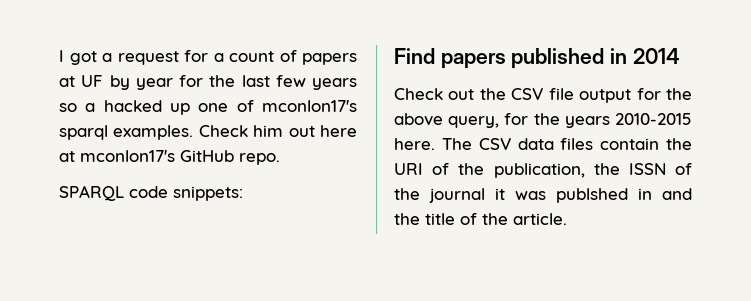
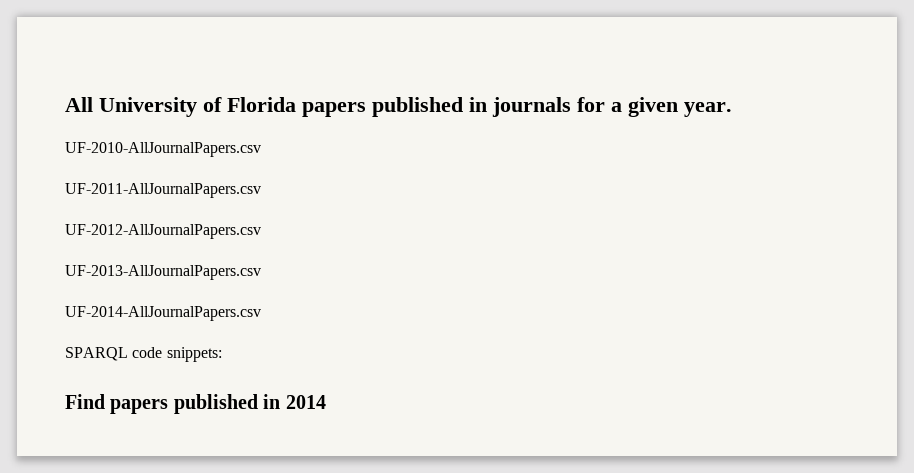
[59,50,357,65] [59,75,357,90] [59,100,357,115] [59,125,357,140] [59,150,280,165] I got a request for a count of papers at UF by year for the last few years so a hacked up one of mconlon17's sparql examples. Check him out here at mconlon17's GitHub repo. -> [65,97,732,117] [65,142,261,157] [65,183,261,198] [65,224,261,239] [65,265,261,280] [65,306,261,321] All University of Florida papers published in journals for a given year. // UF-2010-AllJournalPapers.csv // UF-2011-AllJournalPapers.csv // UF-2012-AllJournalPapers.csv // UF-2013-AllJournalPapers.csv // UF-2014-AllJournalPapers.csv
[394,88,692,103] [394,113,692,128] [394,138,692,150] [394,163,692,178] [394,188,692,203] [394,213,567,225] // Check out the CSV file output for the above query, for the years 2010-2015 here. The CSV data files contain the URI of the publication, the ISSN of the journal it was publshed in and the title of the article. -> (326, 402) none

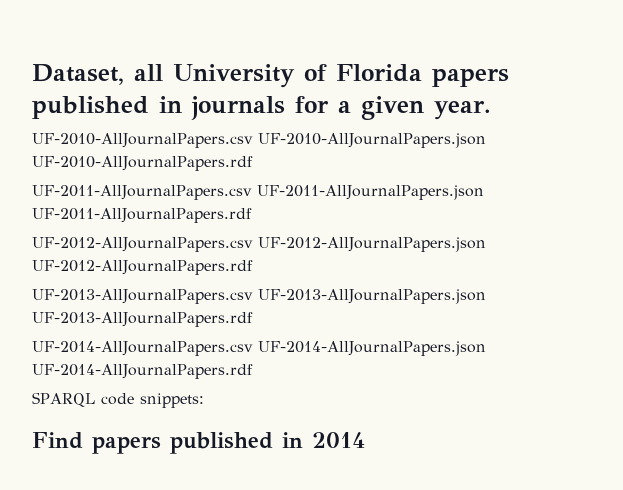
[65,97,93,112] All -> [32,64,163,85] Dataset, all
(261, 149) none -> [258,133,486,148] [32,156,253,171] UF-2010-AllJournalPapers.json UF-2010-AllJournalPapers.rdf
(261, 190) none -> [257,185,484,200] [32,208,252,223] UF-2011-AllJournalPapers.json UF-2011-AllJournalPapers.rdf
(261, 231) none -> [258,237,486,252] [32,260,253,275] UF-2012-AllJournalPapers.json UF-2012-AllJournalPapers.rdf
(261, 272) none -> [258,289,486,304] [32,312,253,327] UF-2013-AllJournalPapers.json UF-2013-AllJournalPapers.rdf
(261, 313) none -> [258,341,486,356] [32,364,253,379] UF-2014-AllJournalPapers.json UF-2014-AllJournalPapers.rdf

